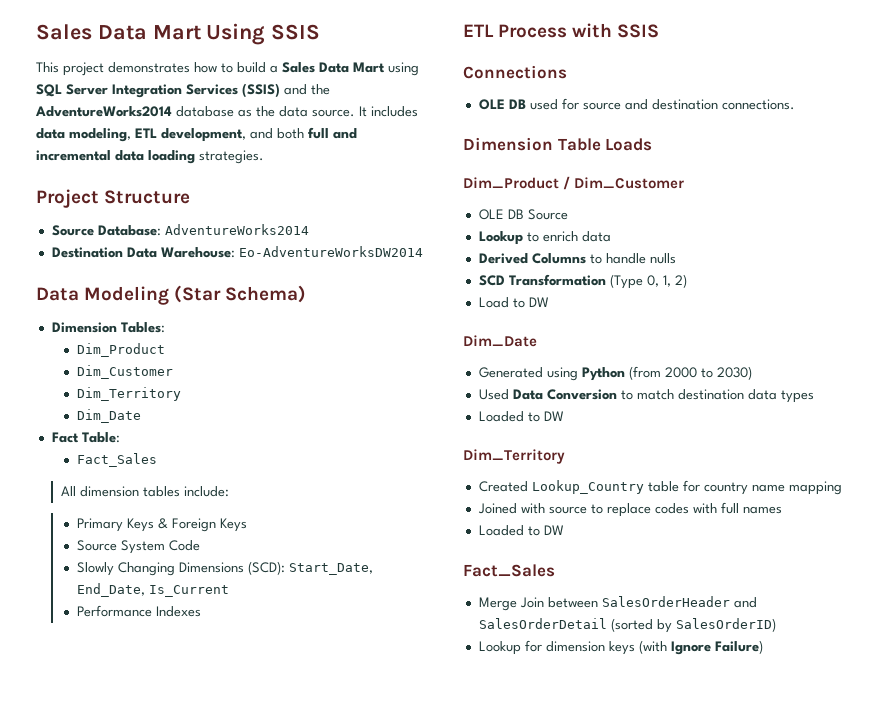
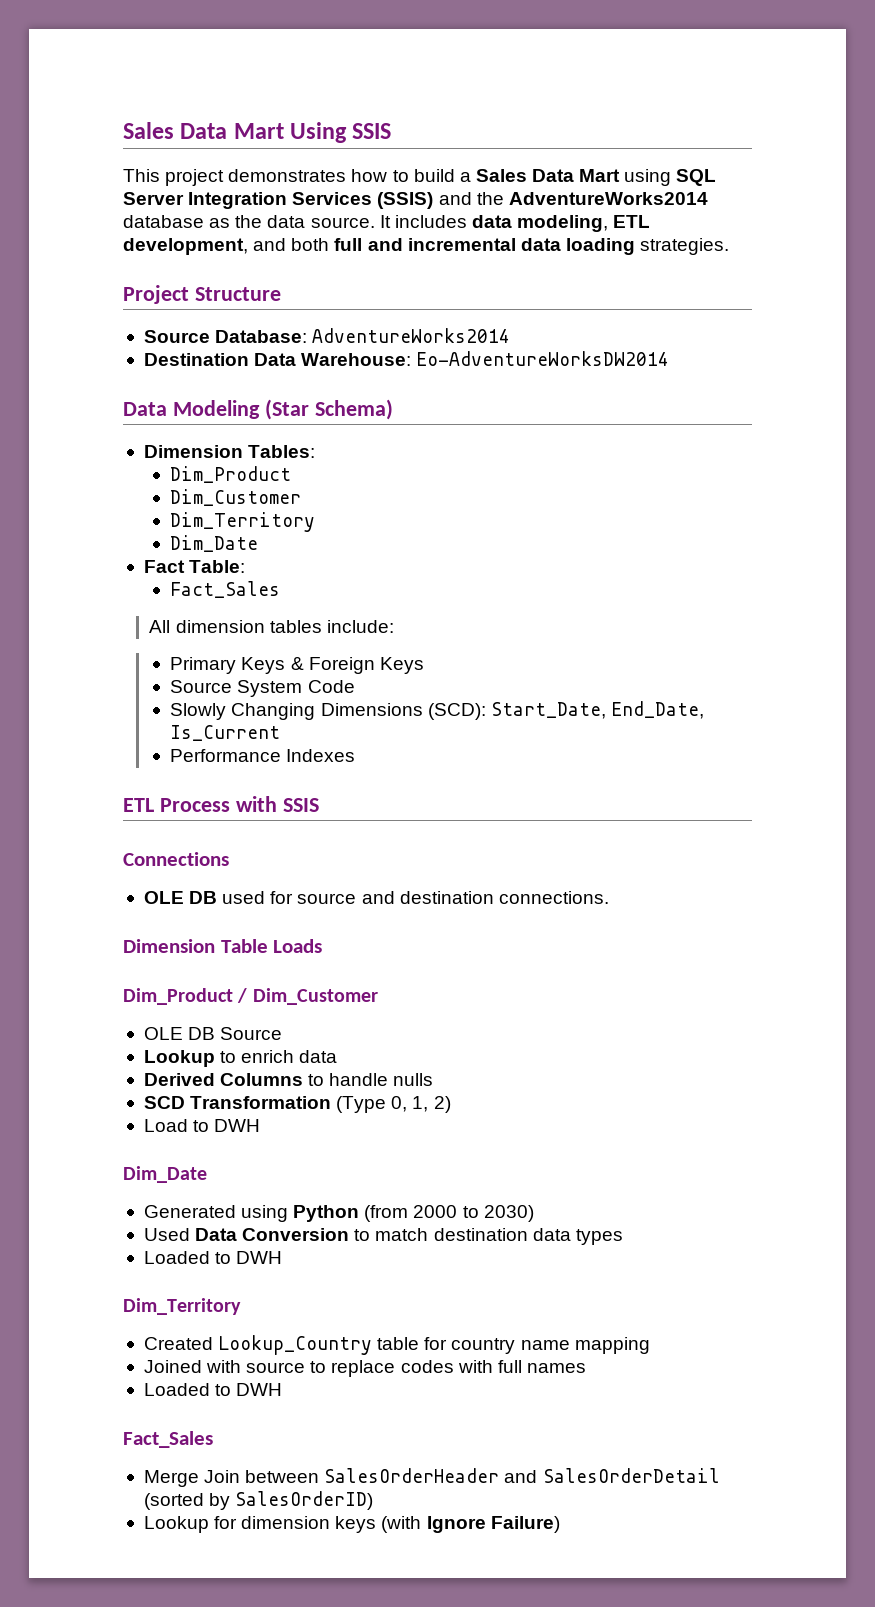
[528,297,549,307] DW -> [214,1119,261,1132] DWH
[543,411,564,421] DW -> [236,1251,283,1264] DWH
[543,525,564,535] DW -> [236,1383,283,1396] DWH

